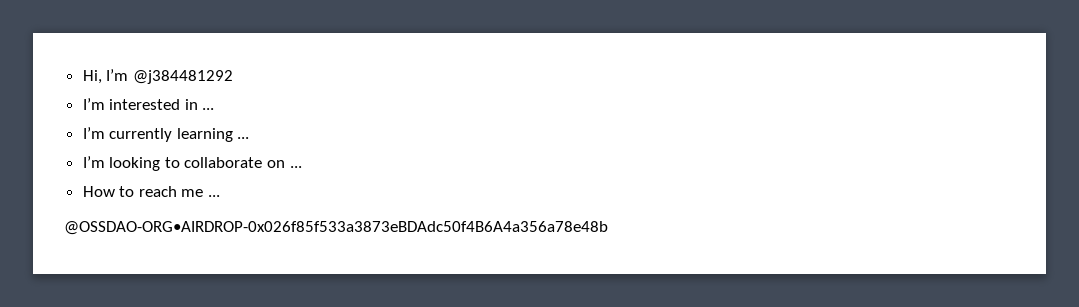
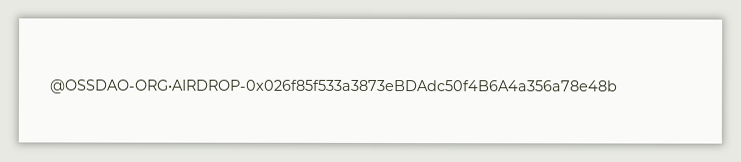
[82,69,233,84] [82,98,215,110] [82,127,250,142] [82,156,302,171] [82,186,221,197] Hi, I’m @j384481292 // I’m interested in ... // I’m currently learning ... // I’m looking to collaborate on ... // How to reach me ... // -> (49, 87) none

